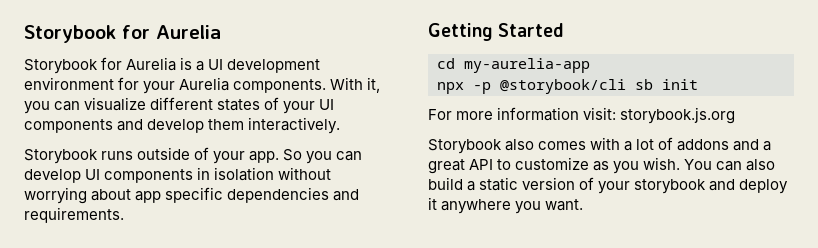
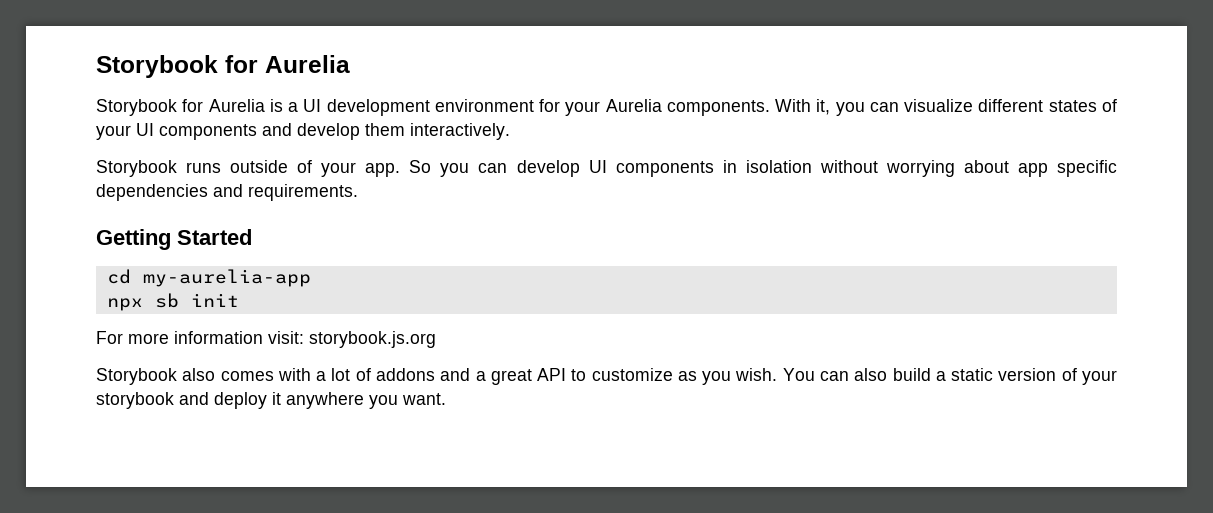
[473,79,626,94] -p @storybook/cli -> (143, 304) none

